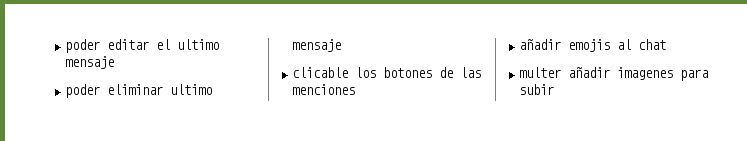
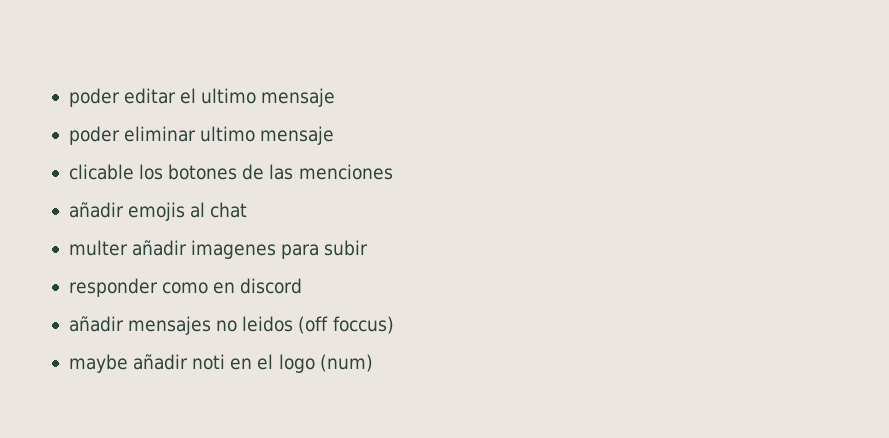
(555, 89) none -> [68,278,303,297] [68,316,394,335] [68,354,373,373] // responder como en discord // añadir mensajes no leidos (off foccus) // maybe añadir noti en el logo (num)

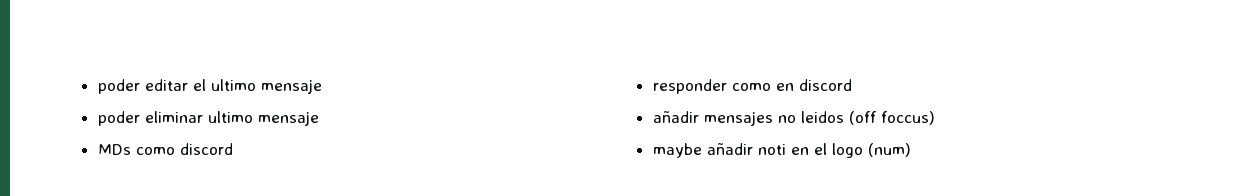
[68,164,393,180] [68,202,248,221] [68,240,369,259] clicable los botones de las menciones // añadir emojis al chat // multer añadir imagenes para subir -> [97,143,233,155] MDs como discord

